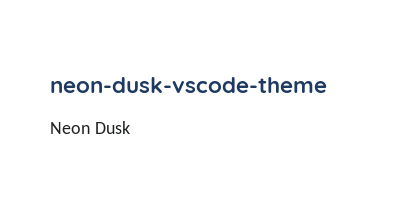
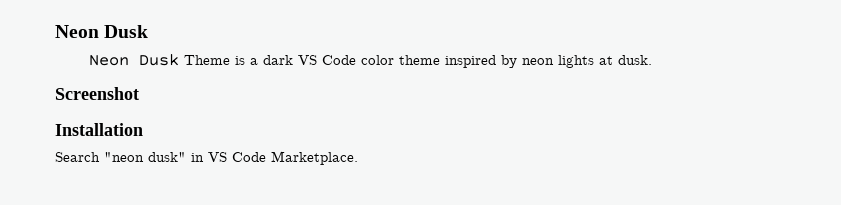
[50,77,327,93] [50,121,130,134] neon-dusk-vscode-theme // Neon Dusk -> [55,25,149,38] [88,54,652,68] [55,87,139,100] [55,123,143,136] [55,151,358,165] Neon Dusk // Neon Dusk Theme is a dark VS Code color theme inspired by neon lights at dusk. // Screenshot // Installation // Search "neon dusk" in VS Code Marketplace.

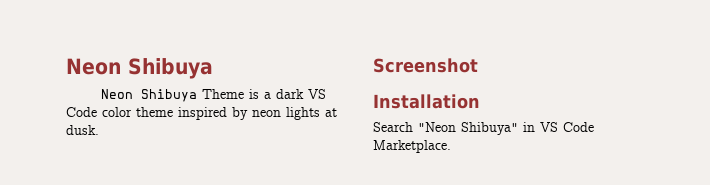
[55,25,149,38] [88,54,179,66] Neon Dusk // Neon Dusk -> [66,58,213,79] [101,89,198,102] Neon Shibuya // Neon Shibuya
[104,152,186,162] "neon dusk" -> [418,122,518,135] "Neon Shibuya"

